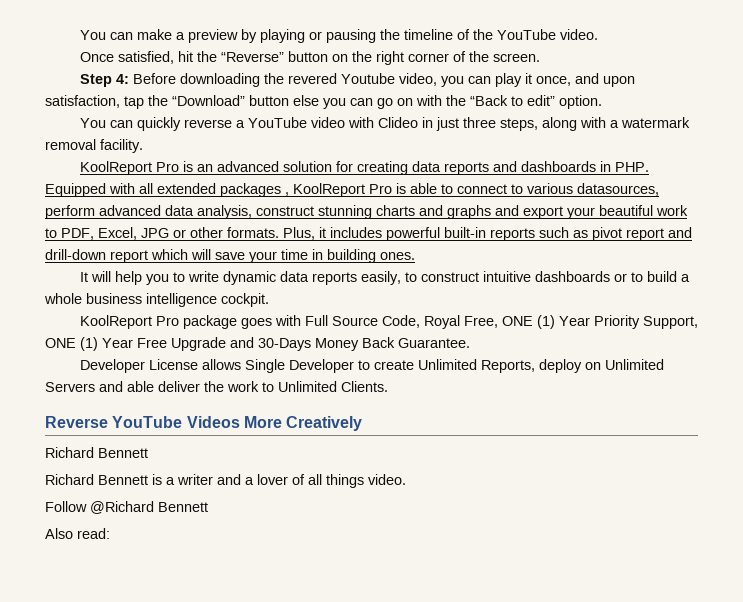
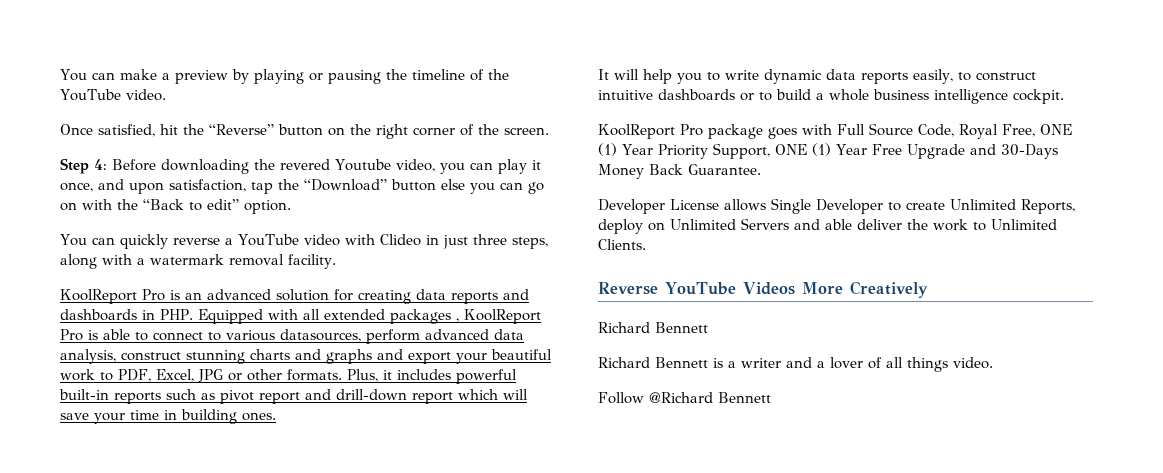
[45,528,110,539] // Also read: -> (771, 397) none

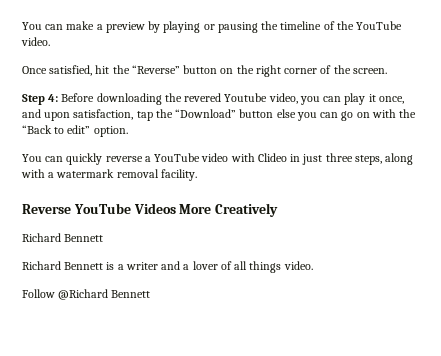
[60,289,529,304] [60,309,541,324] [60,329,524,344] [60,349,552,364] [60,369,517,384] [59,389,528,404] [60,409,276,424] [598,69,1036,84] [598,89,1064,104] [598,123,1072,139] [598,143,1058,159] [598,164,761,179] [598,198,1075,214] [598,218,1057,234] [598,239,646,250] // KoolReport Pro is an advanced solution for creating data reports and dashboards in PHP. Equipped with all extended packages , KoolReport Pro is able to connect to various datasources, perform advanced data analysis, construct stunning charts and graphs and export your beautiful work to PDF, Excel, JPG or other formats. Plus, it includes powerful built-in reports such as pivot report and drill-down report which will save your time in building ones. // It will help you to write dynamic data reports easily, to construct intuitive dashboards or to build a whole business intelligence cockpit. // KoolReport Pro package goes with Full Source Code, Royal Free, ONE (1) Year Priority Support, ONE (1) Year Free Upgrade and 30-Days Money Back Guarantee. // Developer License allows Single Developer to create Unlimited Reports, deploy on Unlimited Servers and able deliver the work to Unlimited Clients. -> (197, 175) none

